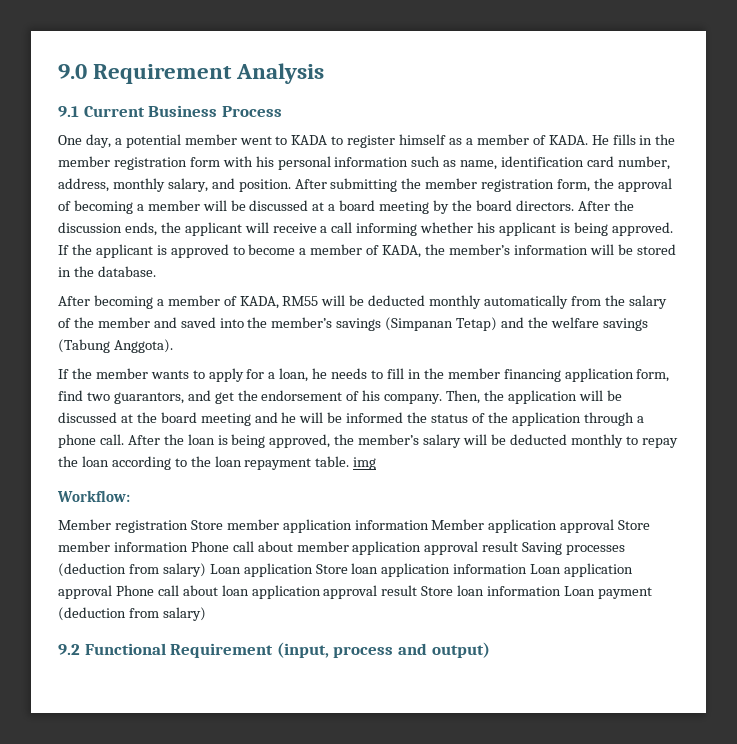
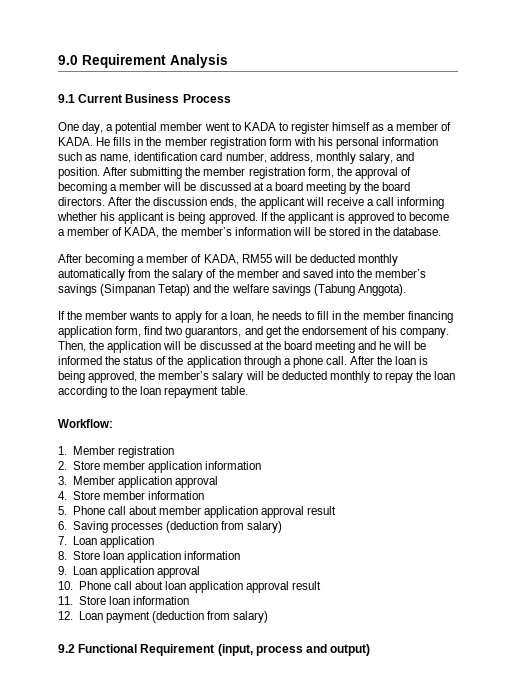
[353,457,377,470] img -> (248, 390) none
(130, 496) none -> [58,446,67,455] 1.
(188, 526) none -> [58,461,67,470] // 2.
(429, 525) none -> [58,476,67,485] // 3.
(615, 526) none -> [58,491,67,500] // 4.
(188, 547) none -> [58,506,67,515] // 5.
(519, 546) none -> [58,521,67,530] // 6.
[209,563,313,577] Loan application -> [58,536,154,548] [58,551,67,560] // 7. Loan application // 8.
(528, 569) none -> [58,566,67,575] // 9.
(112, 592) none -> [58,581,73,590] // 10.
(418, 590) none -> [58,596,73,605] // 11.
(562, 591) none -> [58,611,73,620] // 12.

